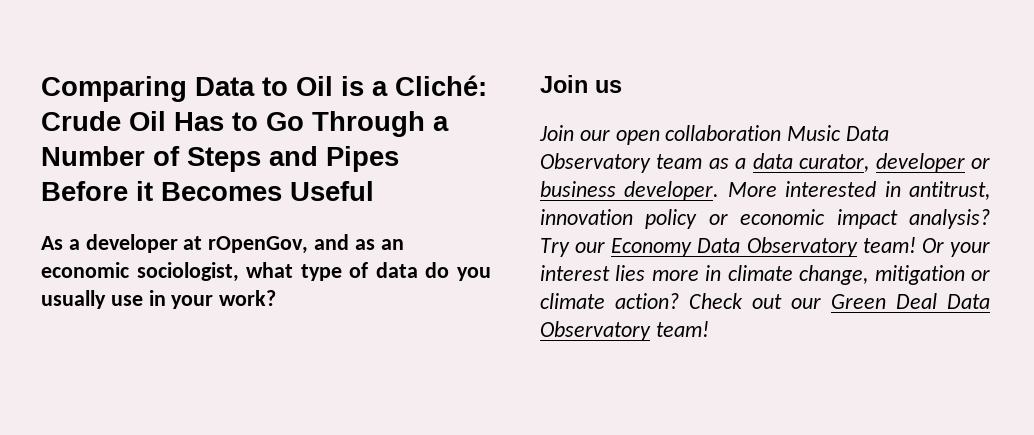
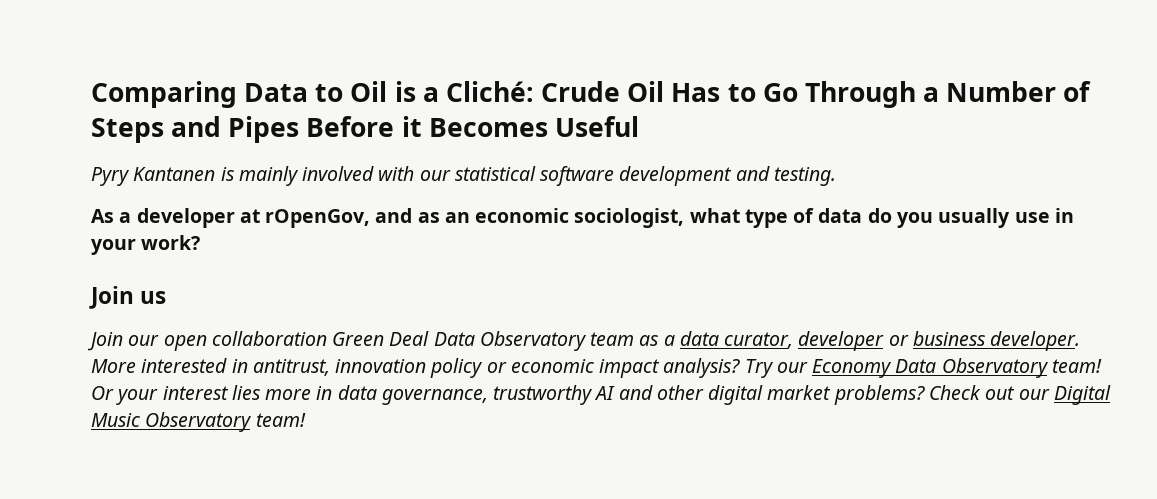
(374, 191) none -> [91,166,836,186] // Pyry Kantanen is mainly involved with our statistical software development and testing.
[787,125,842,141] Music -> [332,331,430,346] Green Deal
[727,265,990,285] [540,293,990,309] climate change, mitigation or climate action? Check out our Green Deal Data -> [337,385,1111,405] [91,413,140,427] data governance, trustworthy AI and other digital market problems? Check out our Digital Music

